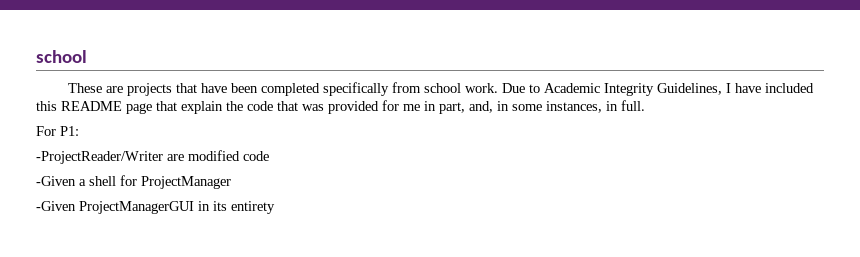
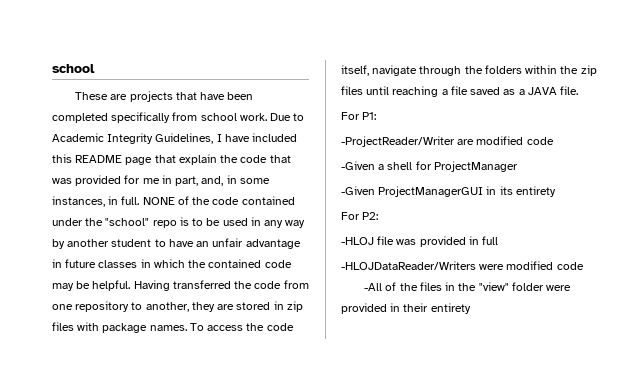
(645, 105) none -> [142,196,295,205] [52,217,306,228] [52,238,301,249] [52,259,292,268] [52,280,309,291] [52,301,303,312] [52,322,294,333] [341,65,597,76] [341,86,579,97] NONE of the code contained under the "school" repo is to be used in any way by another student to have an unfair advantage in future classes in which the contained code may be helpful. Having transferred the code from one repository to another, they are stored in zip files with package names. To access the code itself, navigate through the folders within the zip files until reaching a file saved as a JAVA file.
(275, 207) none -> [341,212,379,220] [341,236,499,247] [341,261,584,270] [364,282,571,291] [341,303,471,314] // For P2: // -HLOJ file was provided in full // -HLOJDataReader/Writers were modified code // -All of the files in the "view" folder were provided in their entirety

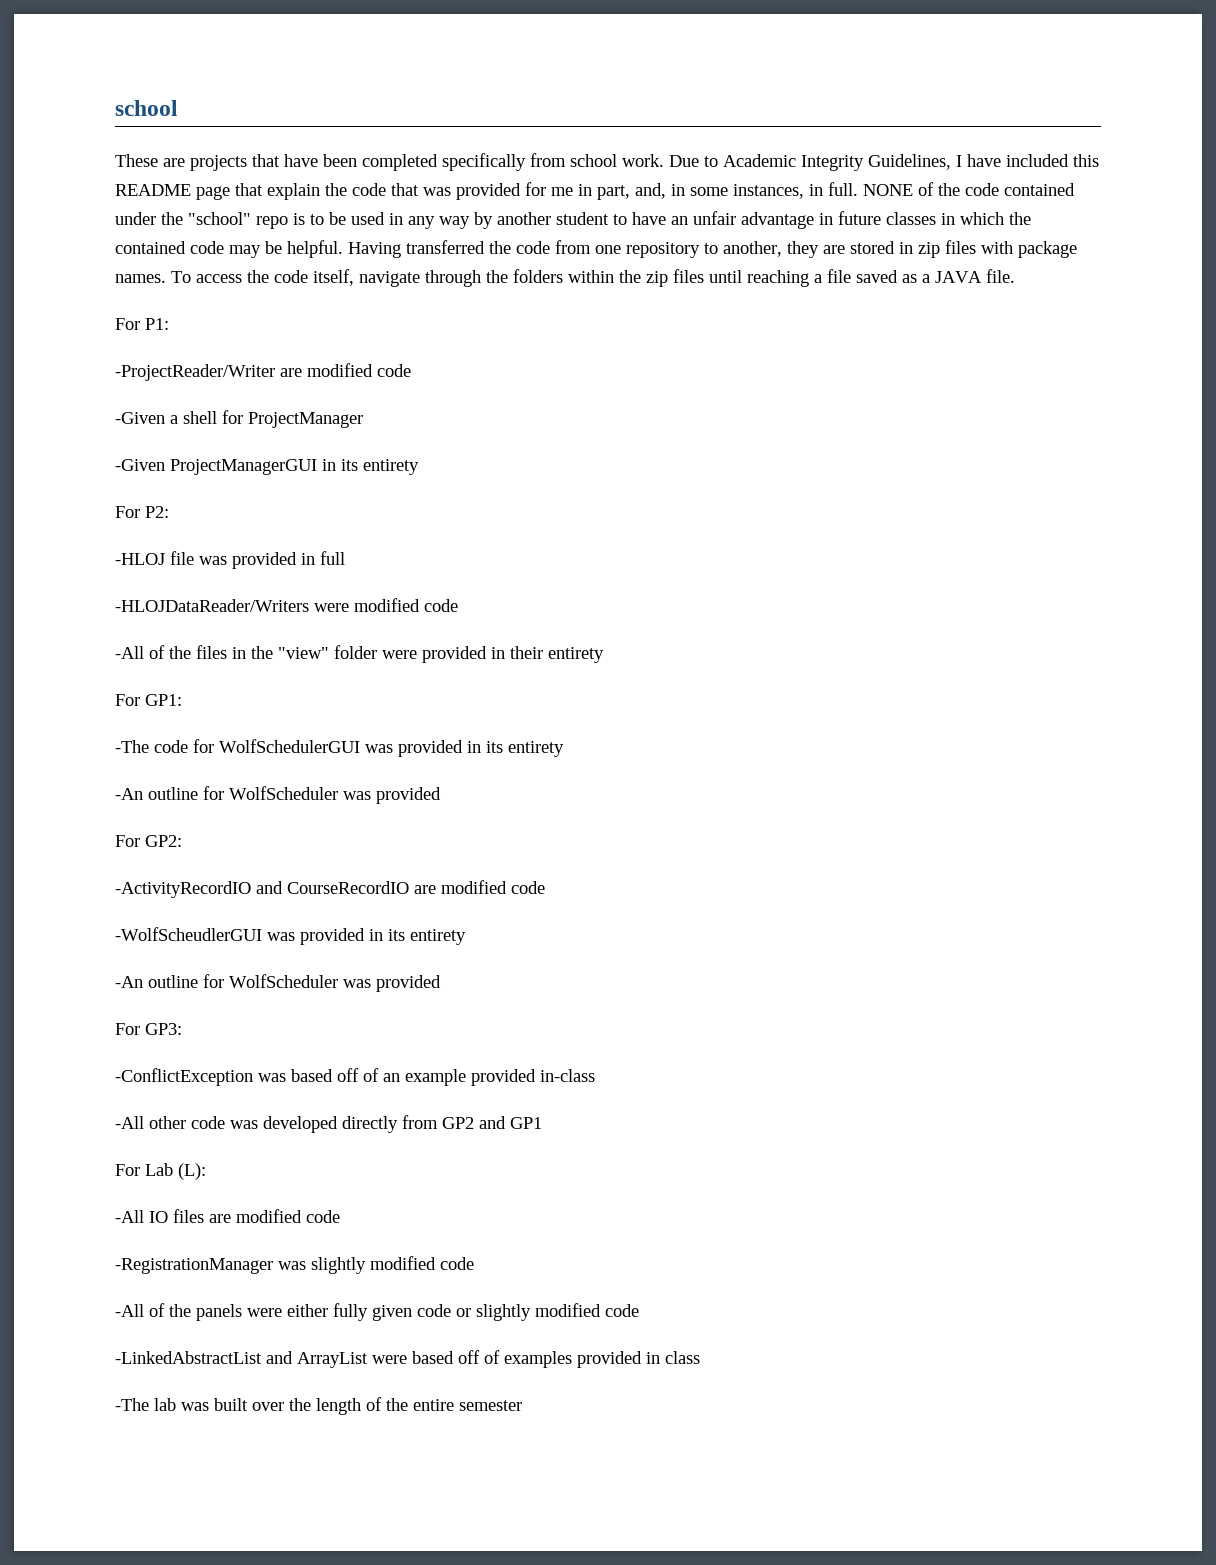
(471, 308) none -> [115,694,182,706] [115,739,564,757] [115,786,441,804] [115,835,182,847] [115,880,545,898] [115,927,466,945] [115,974,441,992] [115,1023,182,1035] [115,1068,595,1086] [115,1115,542,1133] [115,1163,206,1180] [115,1209,340,1223] [115,1256,474,1274] [115,1303,639,1321] [115,1350,700,1368] [115,1397,522,1415] // For GP1: // -The code for WolfSchedulerGUI was provided in its entirety // -An outline for WolfScheduler was provided // For GP2: // -ActivityRecordIO and CourseRecordIO are modified code // -WolfScheudlerGUI was provided in its entirety // -An outline for WolfScheduler was provided // For GP3: // -ConflictException was based off of an example provided in-class // -All other code was developed directly from GP2 and GP1 // For Lab (L): // -All IO files are modified code // -RegistrationManager was slightly modified code // -All of the panels were either fully given code or slightly modified code // -LinkedAbstractList and ArrayList were based off of examples provided in class // -The lab was built over the length of the entire semester

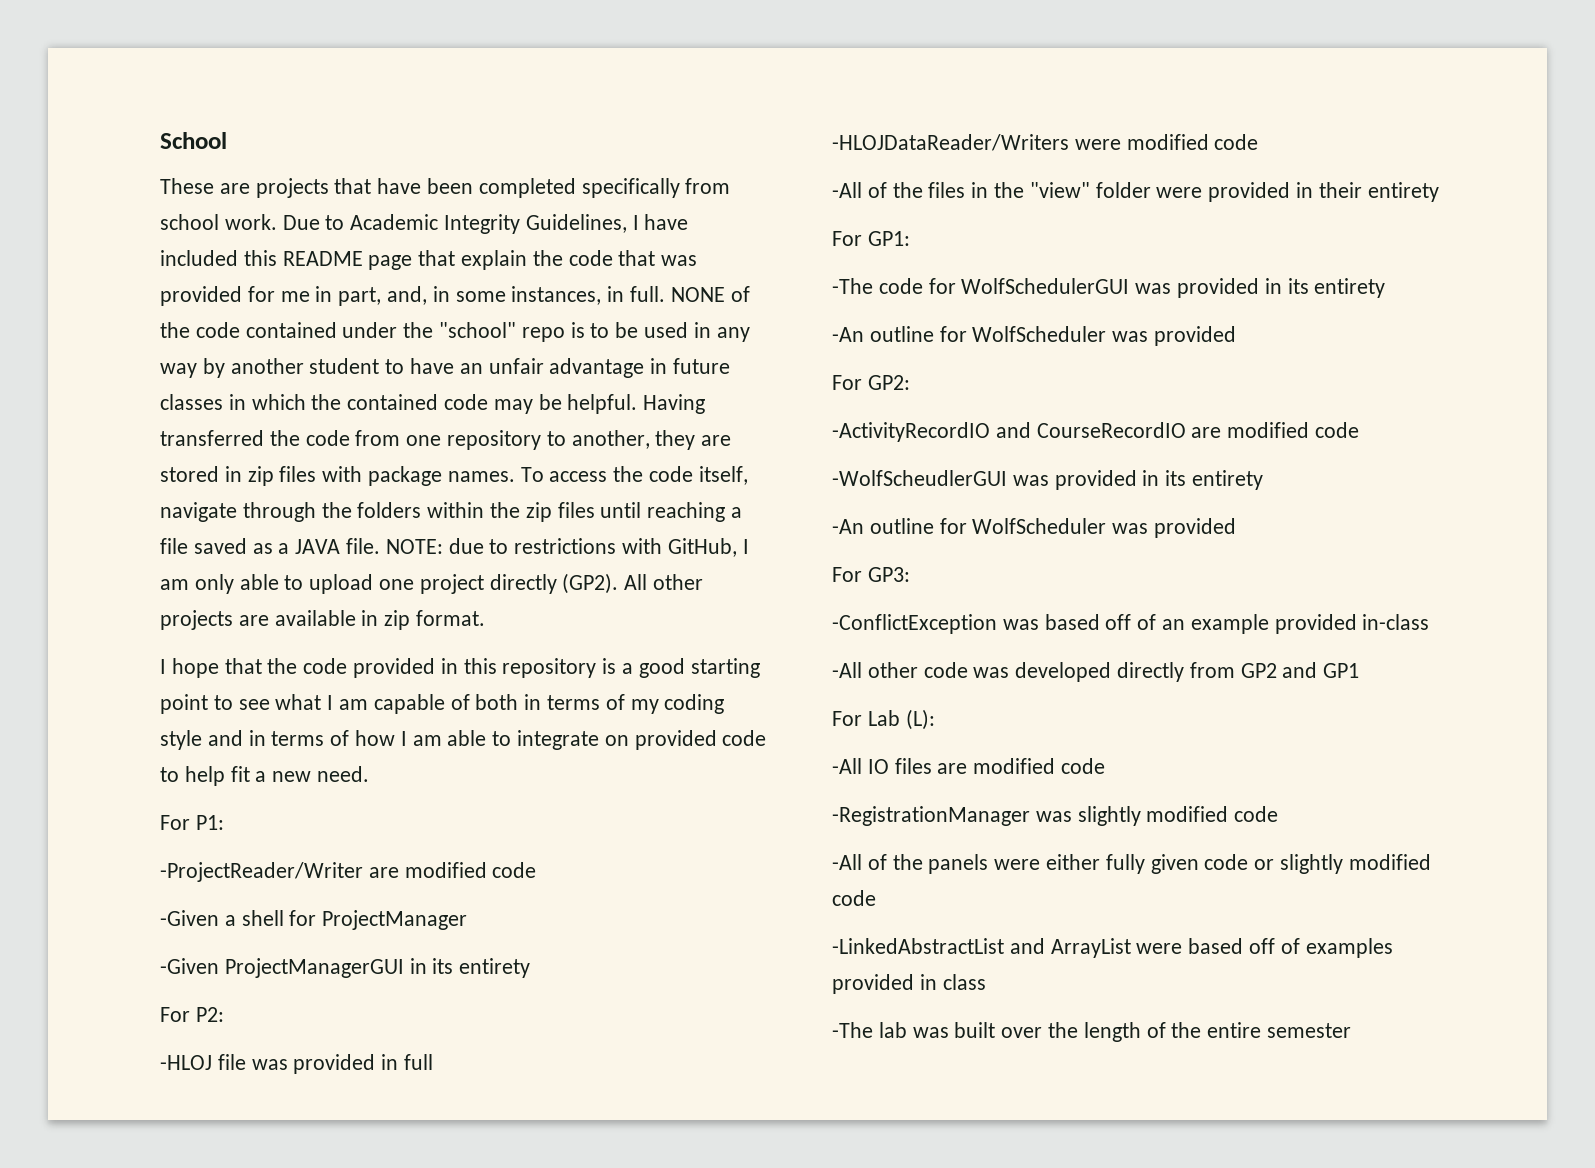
[115,100,178,116] school -> [160,132,227,149] School
(1015, 276) none -> [385,538,749,557] [160,573,704,594] [160,610,486,630] [160,658,760,678] [160,694,725,714] [160,730,767,750] [160,766,370,786] NOTE: due to restrictions with GitHub, I am only able to upload one project directly (GP2). All other projects are available in zip format. // I hope that the code provided in this repository is a good starting point to see what I am capable of both in terms of my coding style and in terms of how I am able to integrate on provided code to help fit a new need.

